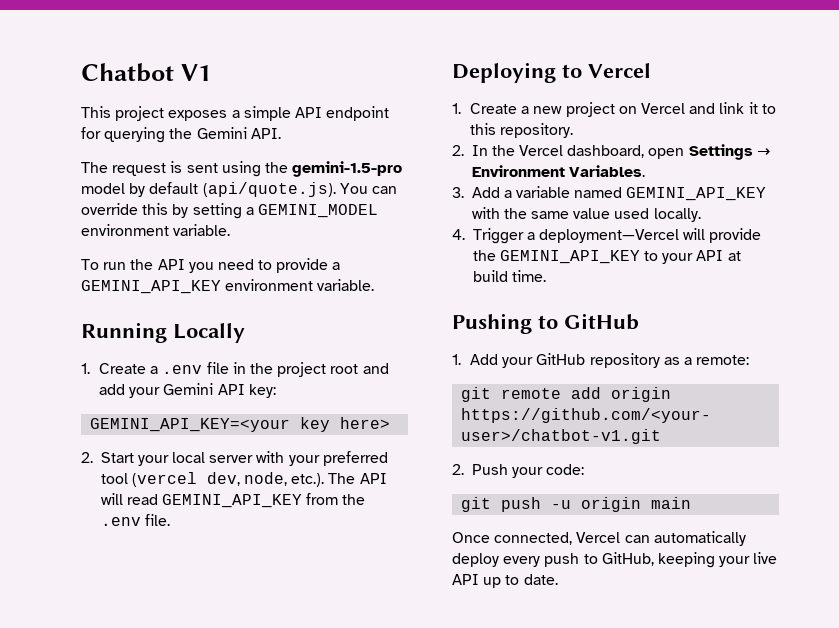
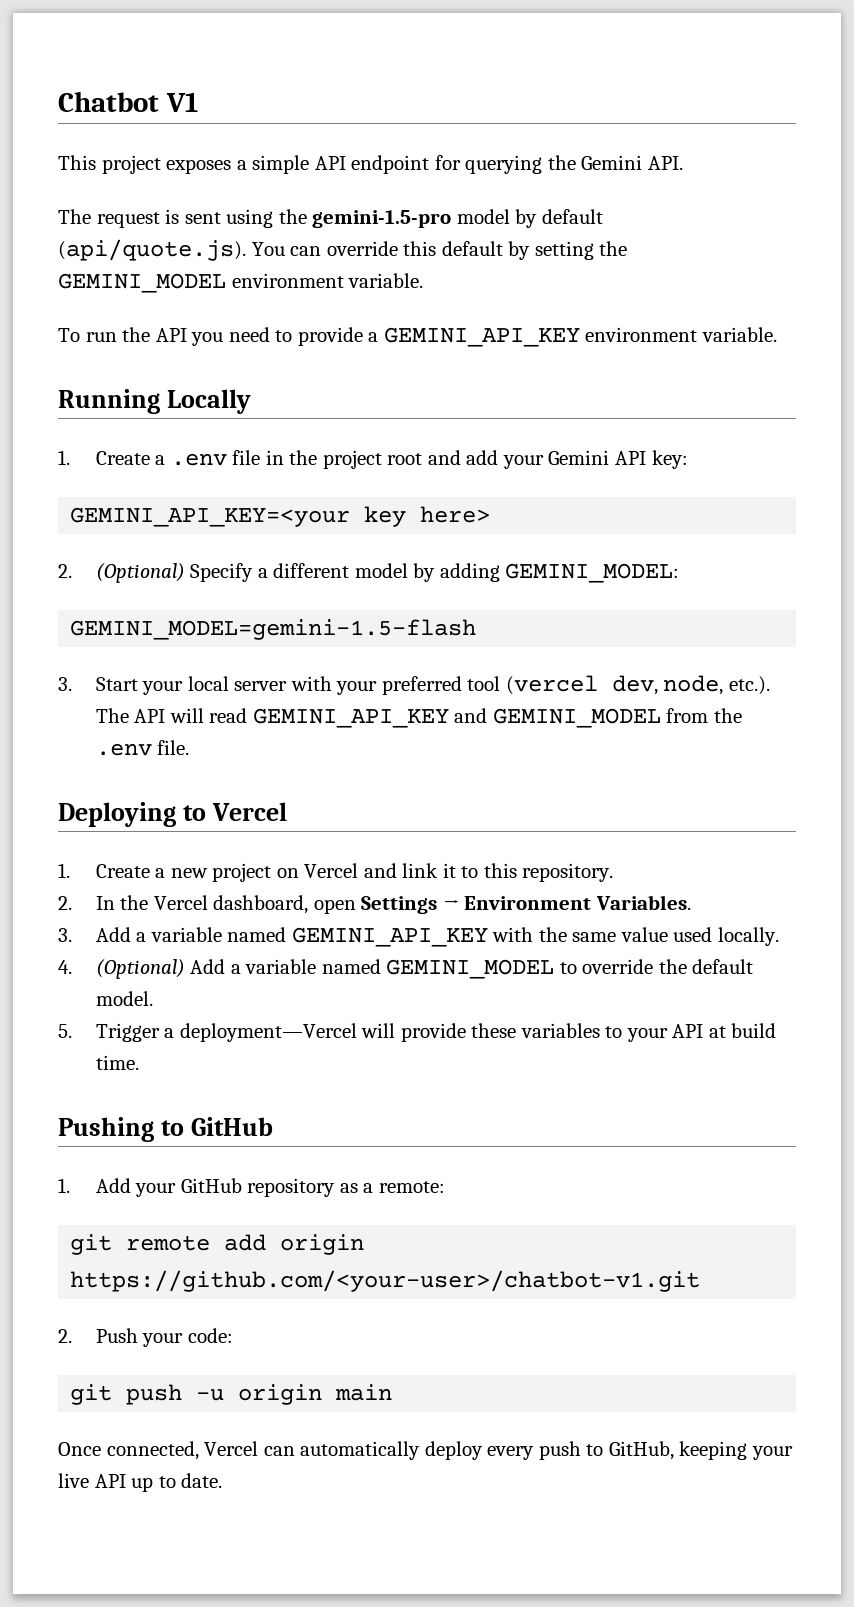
(169, 209) none -> [441,241,503,256] default
[245,207,254,215] a -> [599,241,628,256] the
(93, 457) none -> [95,563,680,583] [70,619,477,640] [58,677,72,691] (Optional) Specify a different model by adding GEMINI_MODEL: // GEMINI_MODEL=gemini-1.5-flash // 3.
(303, 501) none -> [454,708,661,728] and GEMINI_MODEL
(465, 234) none -> [95,959,754,979] [95,991,153,1006] [58,1024,72,1038] (Optional) Add a variable named GEMINI_MODEL to override the default model. // 5.
[472,250,640,264] the GEMINI_API_KEY -> [471,1023,600,1038] these variables

